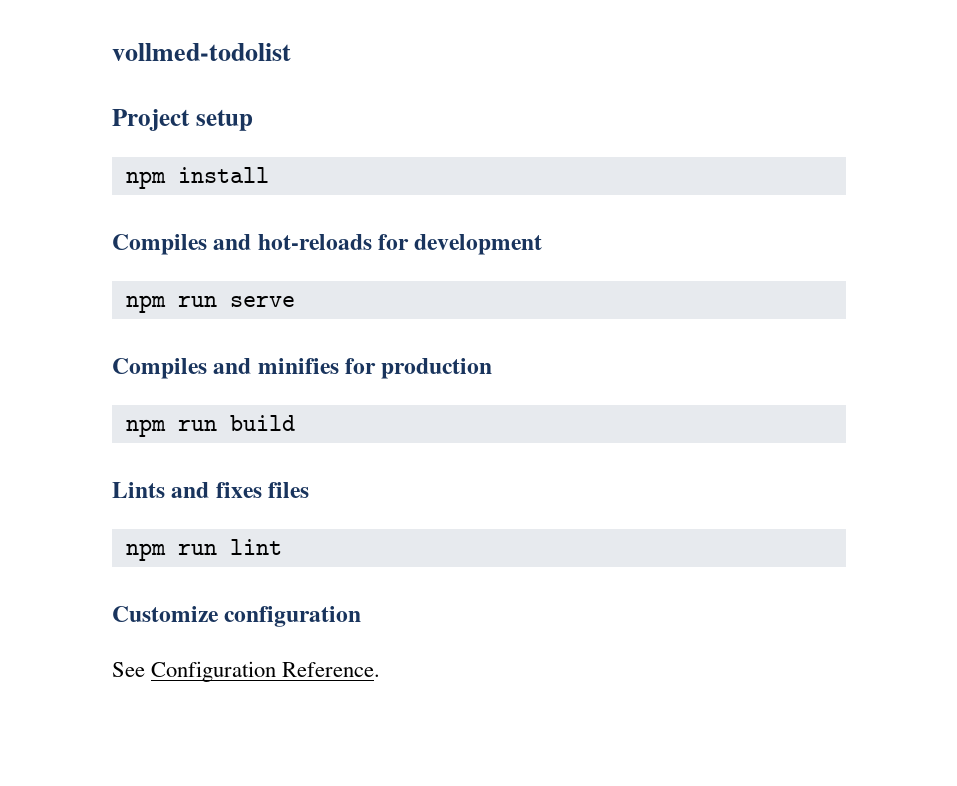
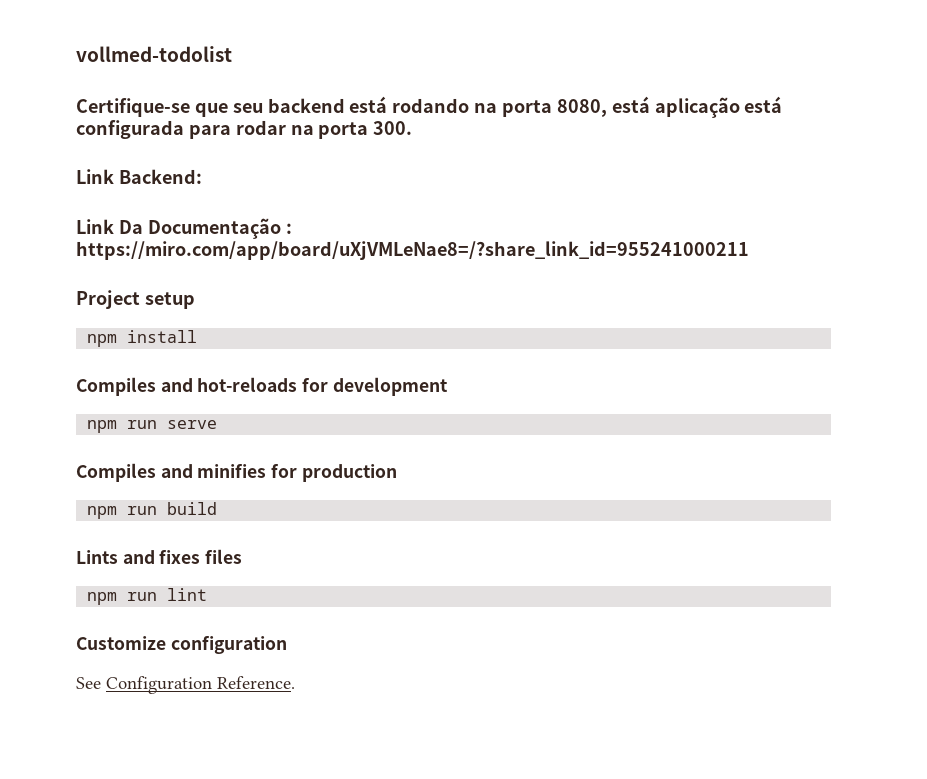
(291, 52) none -> [76,96,783,118] [76,120,413,139] [76,169,202,184] [76,218,292,239] [76,241,749,260] // Certifique-se que seu backend está rodando na porta 8080, está aplicação está configurada para rodar na porta 300. // Link Backend: // Link Da Documentação : https://miro.com/app/board/uXjVMLeNae8=/?share_link_id=955241000211

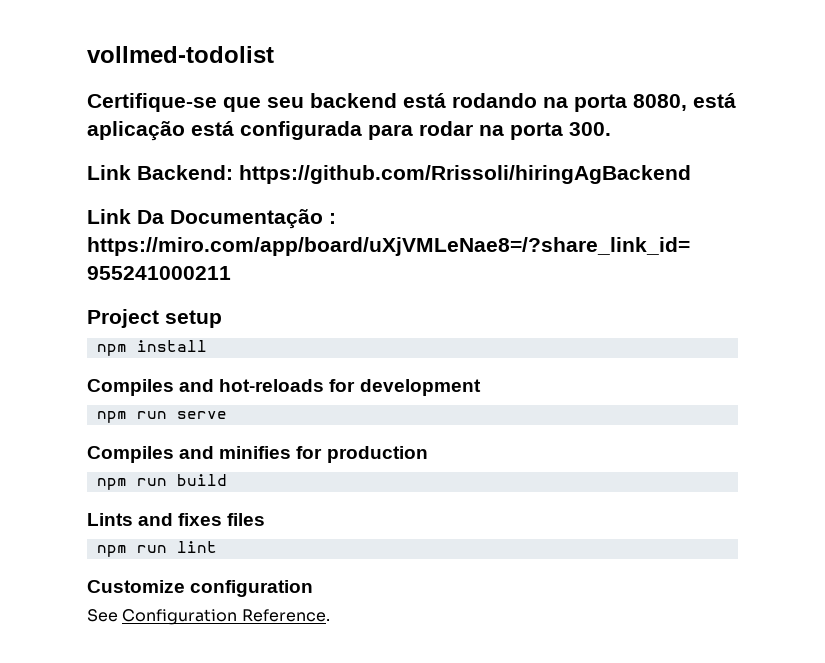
(202, 176) none -> [239,165,691,184] https://github.com/Rrissoli/hiringAgBackend

